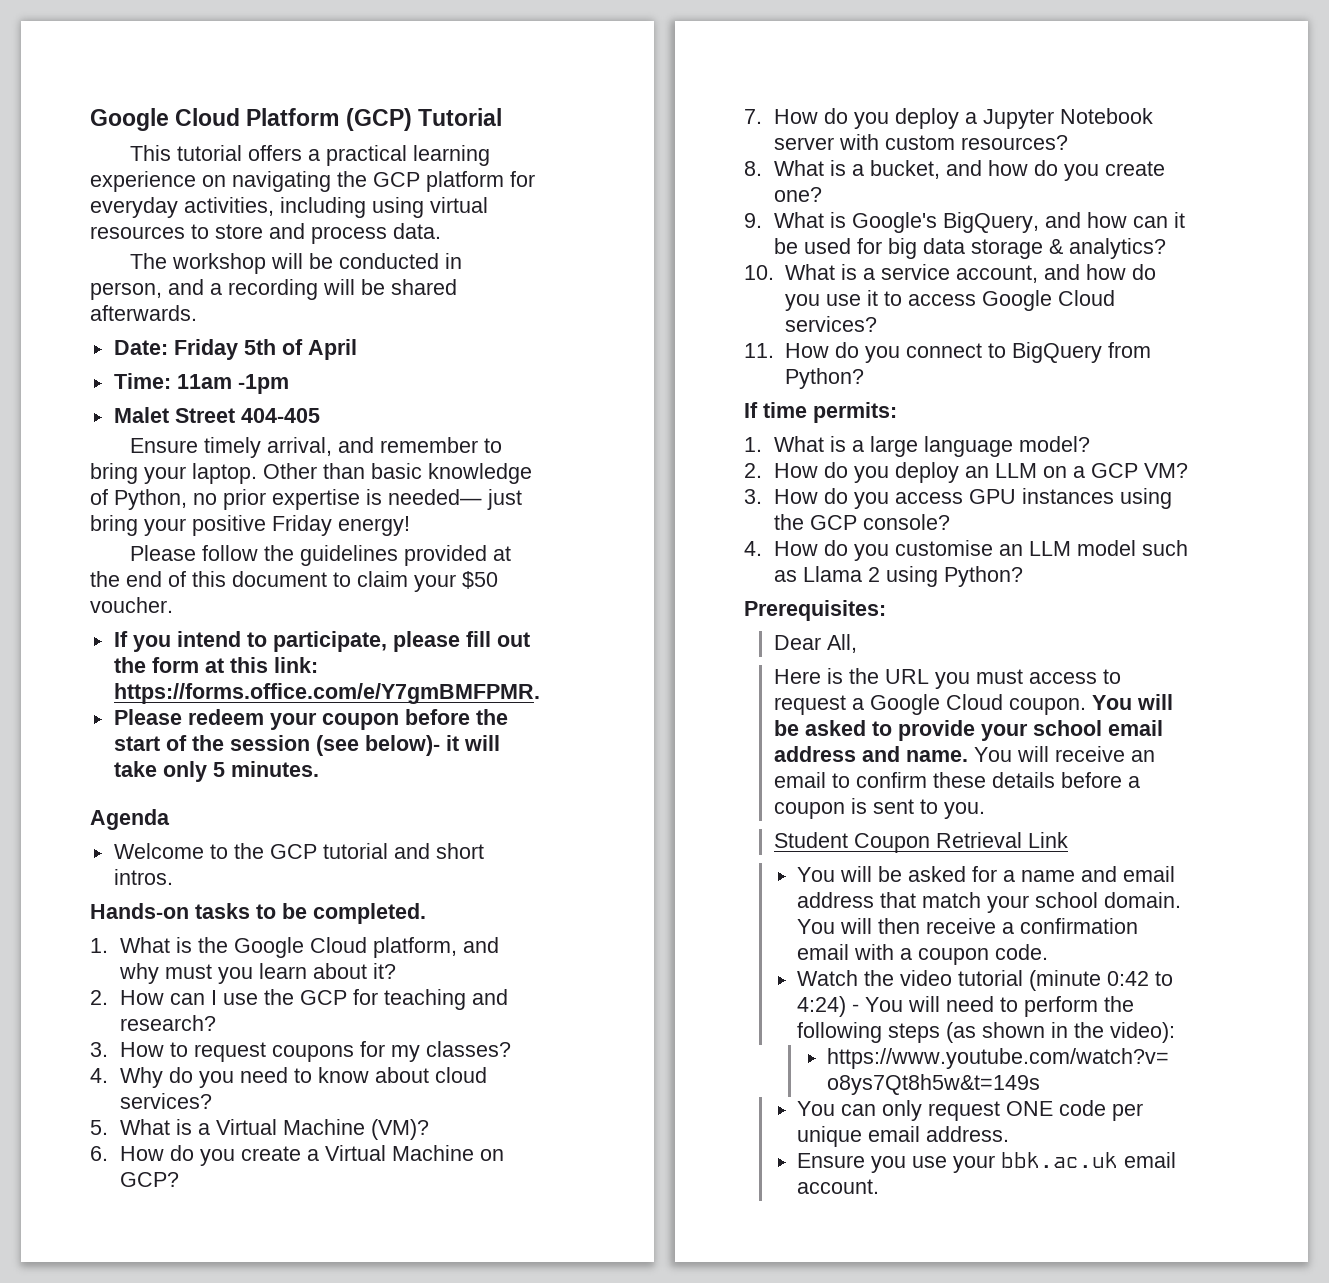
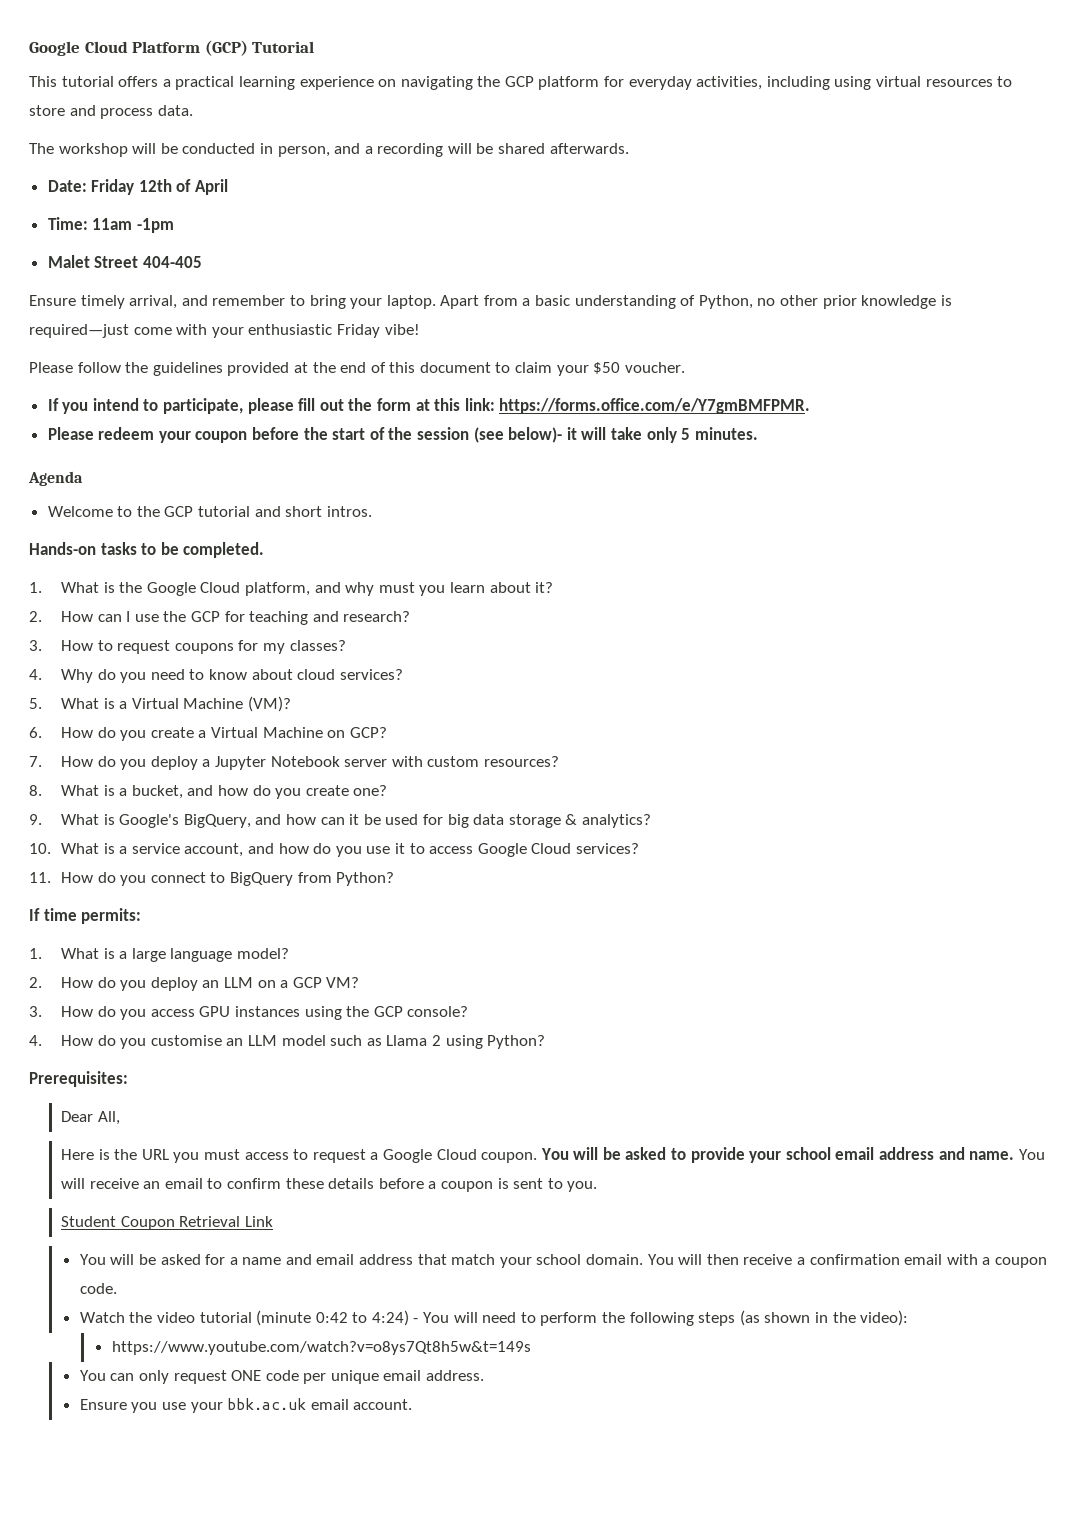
[243,339,276,355] 5th -> [138,179,172,192] 12th
[263,463,532,484] [90,489,522,510] [90,515,410,536] Other than basic knowledge of Python, no prior expertise is needed— just bring your positive Friday energy! -> [440,295,952,309] [29,324,420,338] Apart from a basic understanding of Python, no other prior knowledge is required—just come with your enthusiastic Friday vibe!

